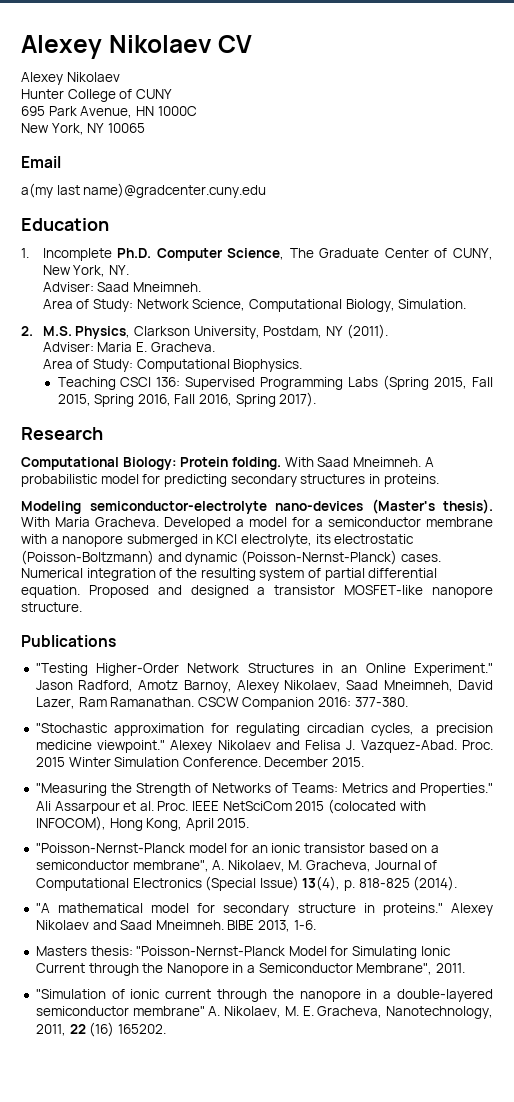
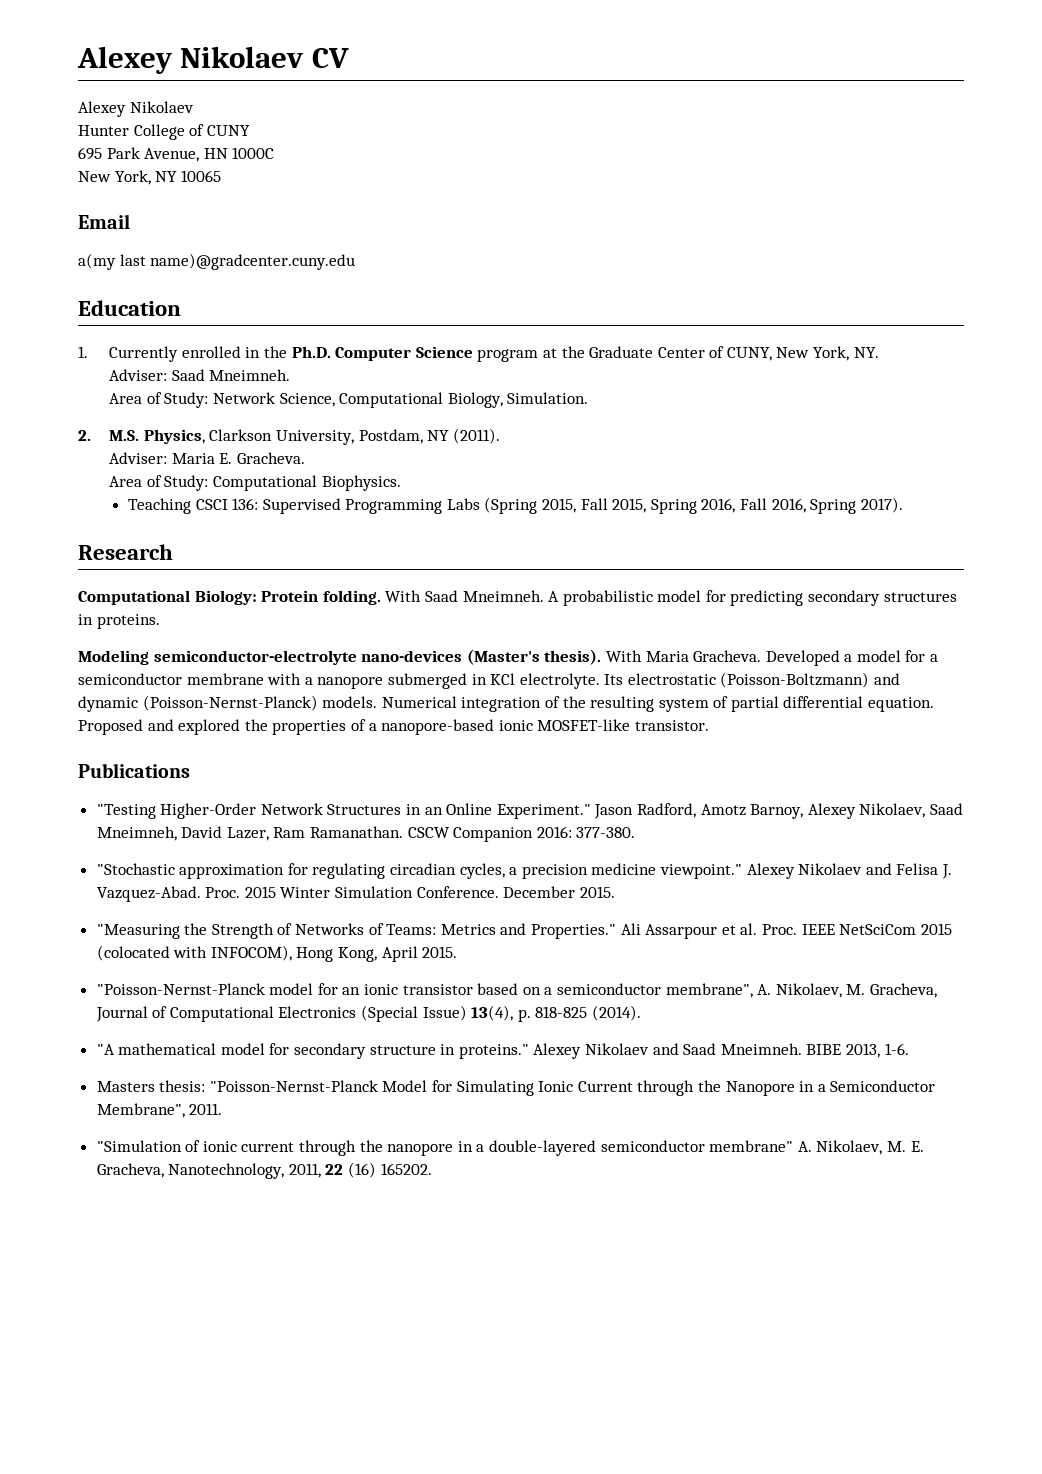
[42,248,314,261] Incomplete Ph.D. Computer Science, The -> [109,346,585,362] Currently enrolled in the Ph.D. Computer Science program at the
[240,534,331,547] electrolyte, its -> [519,673,624,689] electrolyte. Its
[400,554,441,562] cases. -> [322,696,378,708] models.
[190,585,493,598] [21,602,82,612] designed a transistor MOSFET-like nanopore structure. -> [178,719,709,735] explored the properties of a nanopore-based ionic MOSFET-like transistor.

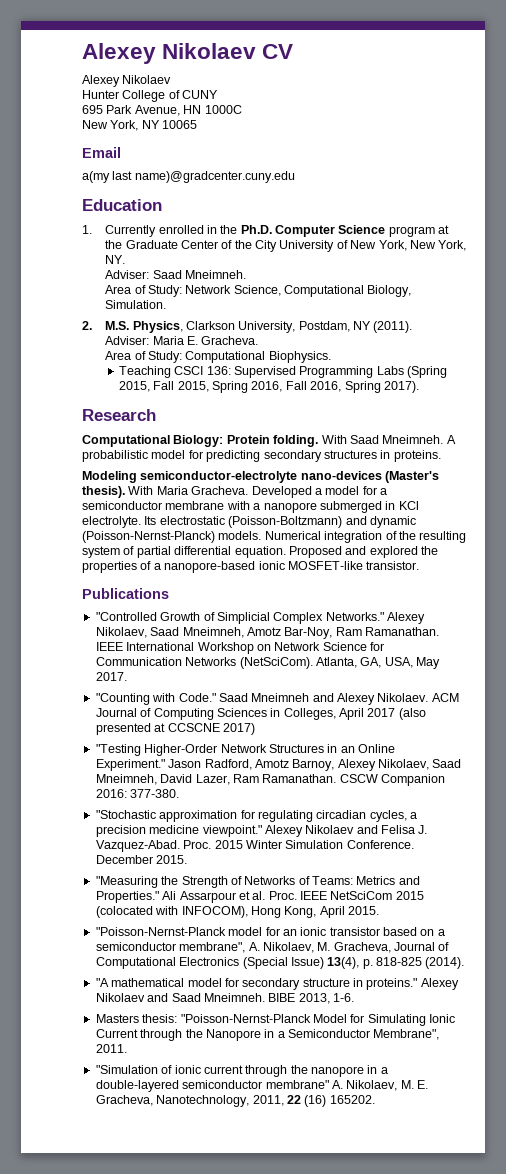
[726,347,772,361] CUNY, -> [234,240,407,252] the City University of New York,
(190, 770) none -> [95,612,425,624] [95,627,439,639] [95,642,384,654] [95,657,440,669] [95,672,127,681] [95,693,459,705] [95,708,426,720] [95,723,255,735] // "Controlled Growth of Simplicial Complex Networks." Alexey Nikolaev, Saad Mneimneh, Amotz Bar-Noy, Ram Ramanathan. IEEE International Workshop on Network Science for Communication Networks (NetSciCom). Atlanta, GA, USA, May 2017. // "Counting with Code." Saad Mneimneh and Alexey Nikolaev. ACM Journal of Computing Sciences in Colleges, April 2017 (also presented at CCSCNE 2017)

